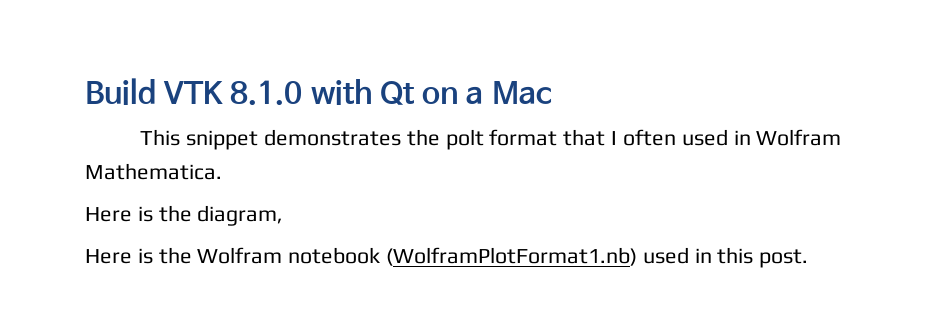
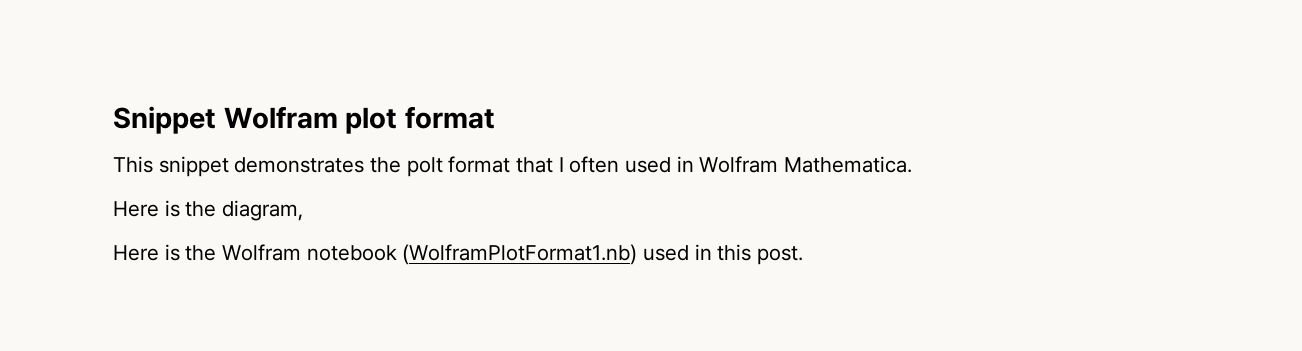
[85,78,552,106] Build VTK 8.1.0 with Qt on a Mac -> [113,106,496,134] Snippet Wolfram plot format

